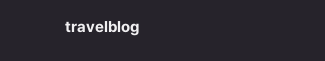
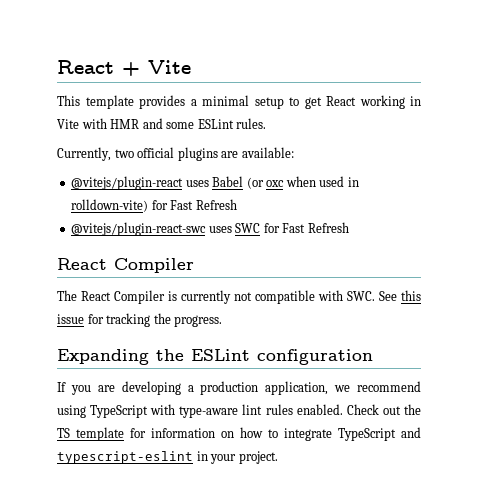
[65,21,139,36] travelblog -> [57,60,191,76] [57,95,421,109] [57,118,267,129] [57,147,294,161] [71,176,359,190] [71,199,237,212] [71,222,349,236] [57,258,194,273] [57,290,421,304] [57,313,223,327] [57,349,373,365] [57,381,421,395] [57,404,421,418] [57,427,421,441] [57,451,278,464] React + Vite // This template provides a minimal setup to get React working in Vite with HMR and some ESLint rules. // Currently, two official plugins are available: // @vitejs/plugin-react uses Babel (or oxc when used in rolldown-vite) for Fast Refresh // @vitejs/plugin-react-swc uses SWC for Fast Refresh // React Compiler // The React Compiler is currently not compatible with SWC. See this issue for tracking the progress. // Expanding the ESLint configuration // If you are developing a production application, we recommend using TypeScript with type-aware lint rules enabled. Check out the TS template for information on how to integrate TypeScript and typescript-eslint in your project.

